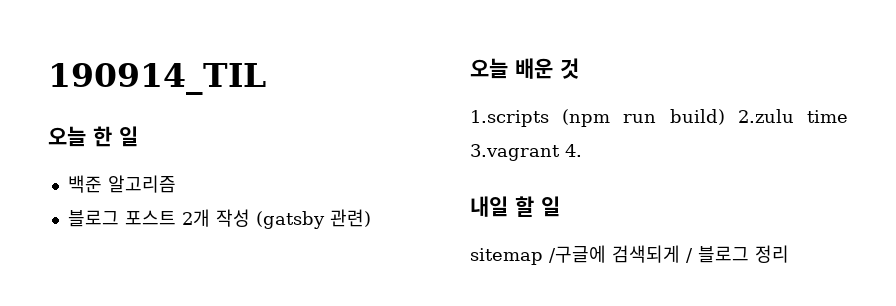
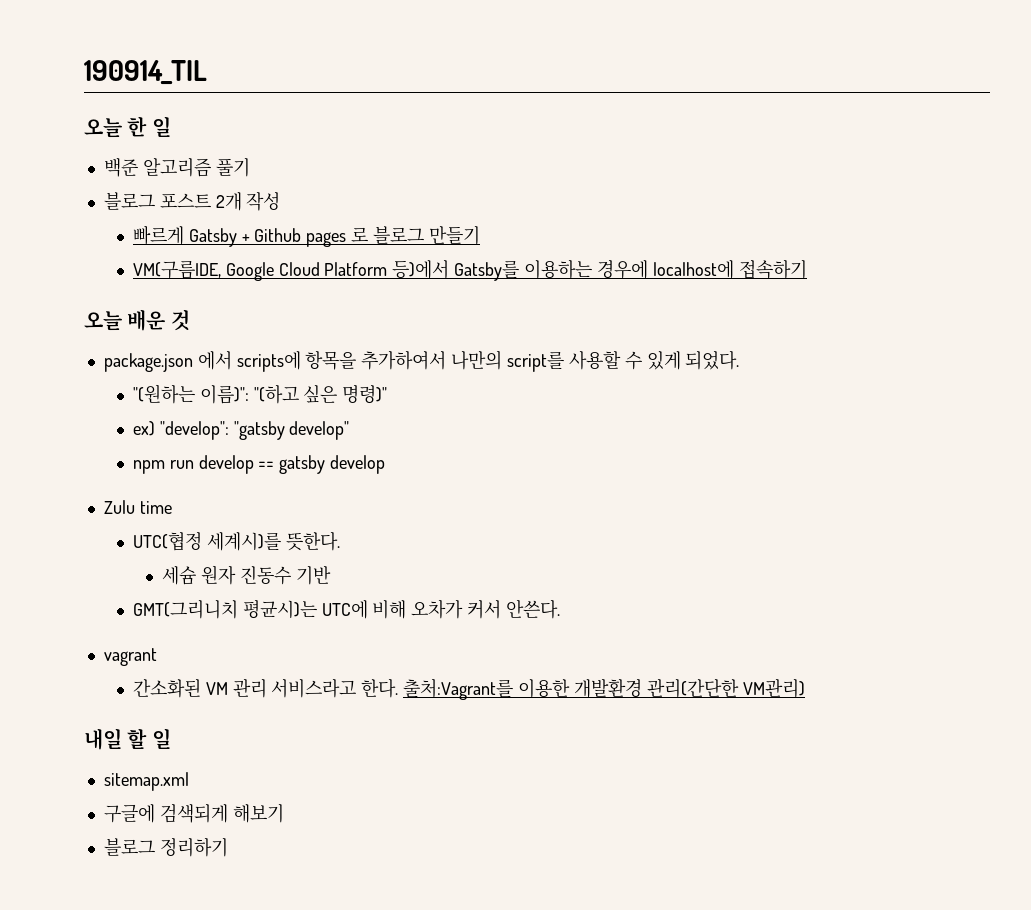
(176, 184) none -> [215,158,250,177] 풀기
[255,209,371,229] [470,58,579,79] [470,109,848,127] [470,144,582,161] [470,196,560,217] [470,245,789,265] (gatsby 관련) // 오늘 배운 것 // 1.scripts (npm run build) 2.zulu time 3.vagrant 4. // 내일 할 일 // sitemap /구글에 검색되게 / 블로그 정리 -> [132,225,480,247] [132,260,807,281] [84,309,190,331] [103,350,740,372] [132,384,388,404] [132,421,350,440] [132,455,386,474] [103,500,172,514] [132,531,340,551] [161,565,331,585] [132,599,561,619] [103,648,157,666] [132,678,805,700] [84,728,171,750] [103,772,189,791] [103,804,284,823] [103,838,228,857] // 빠르게 Gatsby + Github pages 로 블로그 만들기 // VM(구름IDE, Google Cloud Platform 등)에서 Gatsby를 이용하는 경우에 localhost에 접속하기 // 오늘 배운 것 // package.json 에서 scripts에 항목을 추가하여서 나만의 script를 사용할 수 있게 되었다. // "(원하는 이름)": "(하고 싶은 명령)" // ex) "develop": "gatsby develop" // npm run develop == gatsby develop // Zulu time // UTC(협정 세계시)를 뜻한다. // 세슘 원자 진동수 기반 // GMT(그리니치 평균시)는 UTC에 비해 오차가 커서 안쓴다. // vagrant // 간소화된 VM 관리 서비스라고 한다. 출처:Vagrant를 이용한 개발환경 관리(간단한 VM관리) // 내일 할 일 // sitemap.xml // 구글에 검색되게 해보기 // 블로그 정리하기

